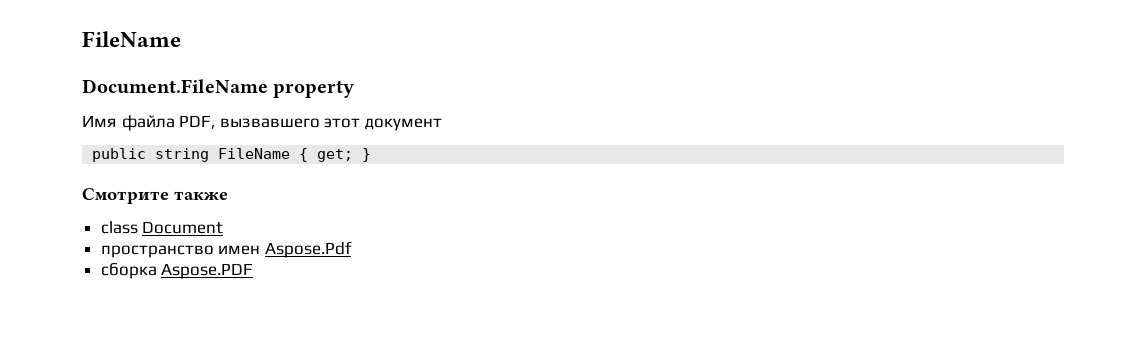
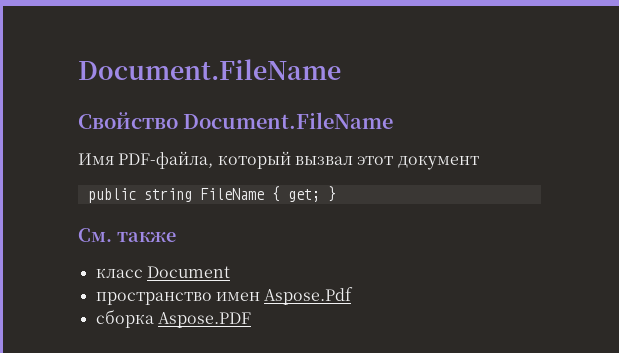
[82,31,181,47] [82,79,356,98] FileName // Document.FileName property -> [78,59,341,80] [78,112,394,129] Document.FileName // Свойство Document.FileName
[121,115,320,131] файла PDF, вызвавшего -> [118,151,353,169] PDF-файла, который вызвал
[82,188,169,204] Смотрите -> [78,228,112,242] См.
[100,221,138,234] class -> [95,268,143,278] класс

